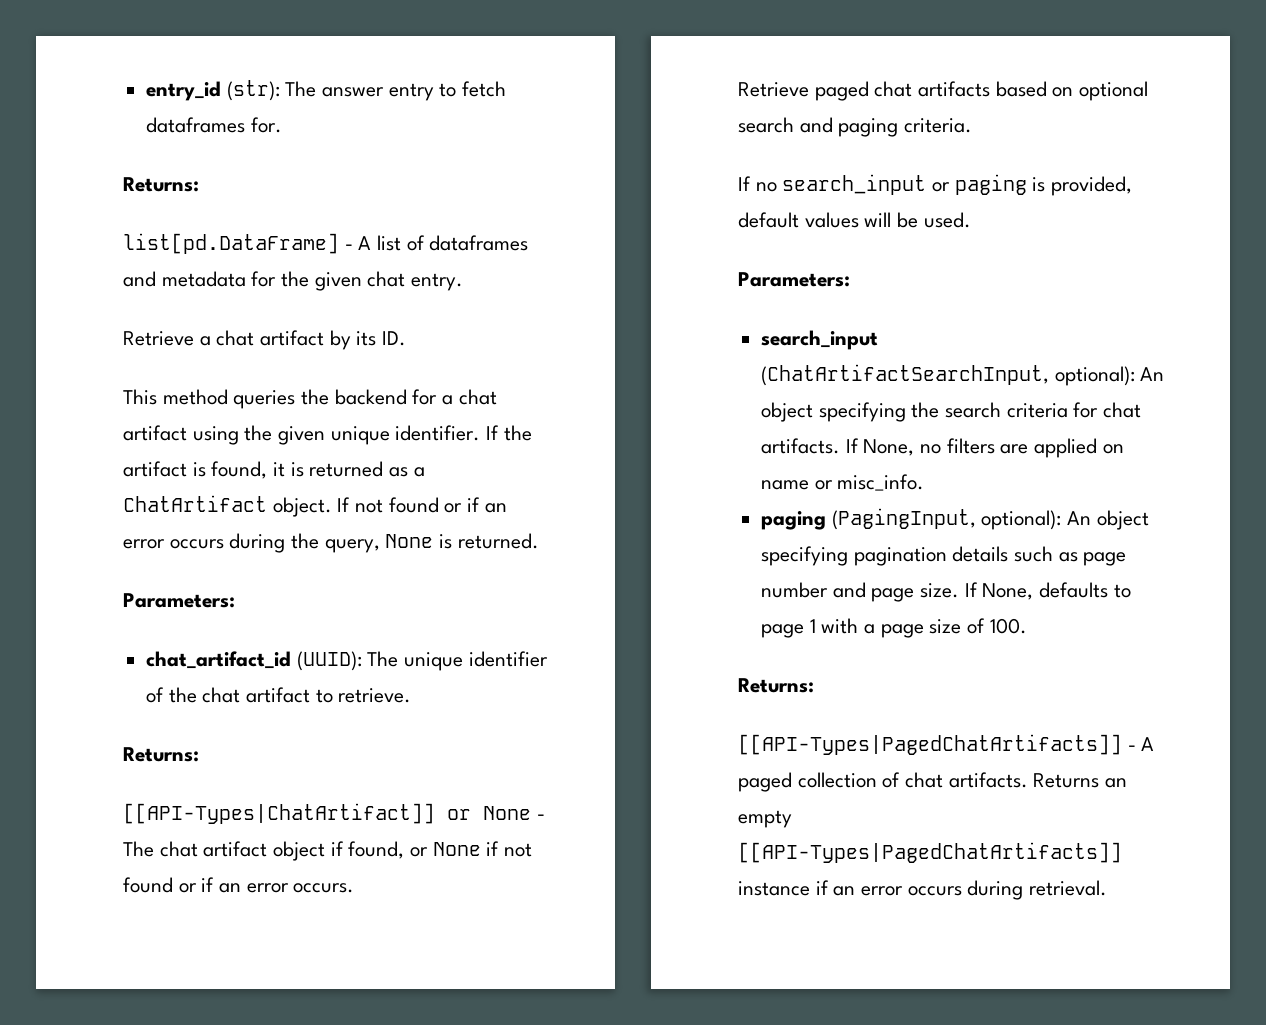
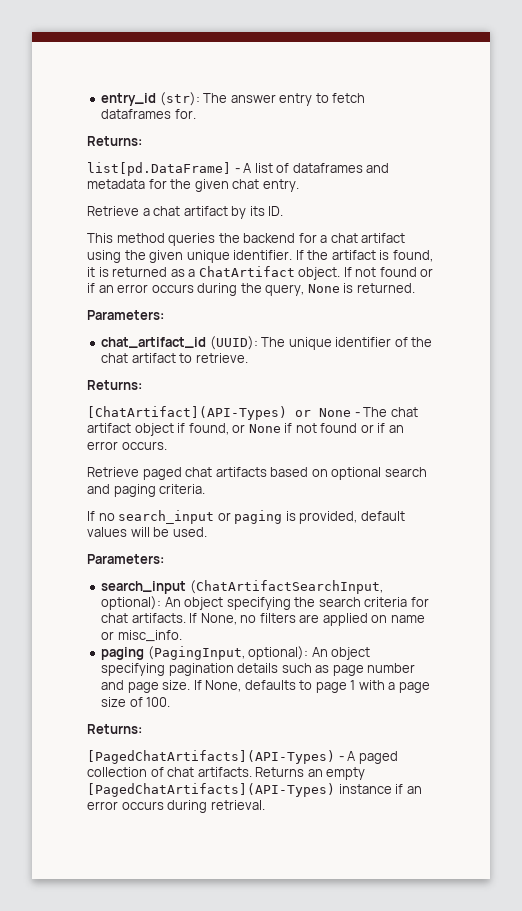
[123,803,435,824] [[API-Types|ChatArtifact]] -> [87,406,287,420] [ChatArtifact](API-Types)
[738,734,1122,755] [[API-Types|PagedChatArtifacts]] -> [87,750,335,764] [PagedChatArtifacts](API-Types)
[738,842,1122,863] [[API-Types|PagedChatArtifacts]] -> [87,783,335,797] [PagedChatArtifacts](API-Types)

